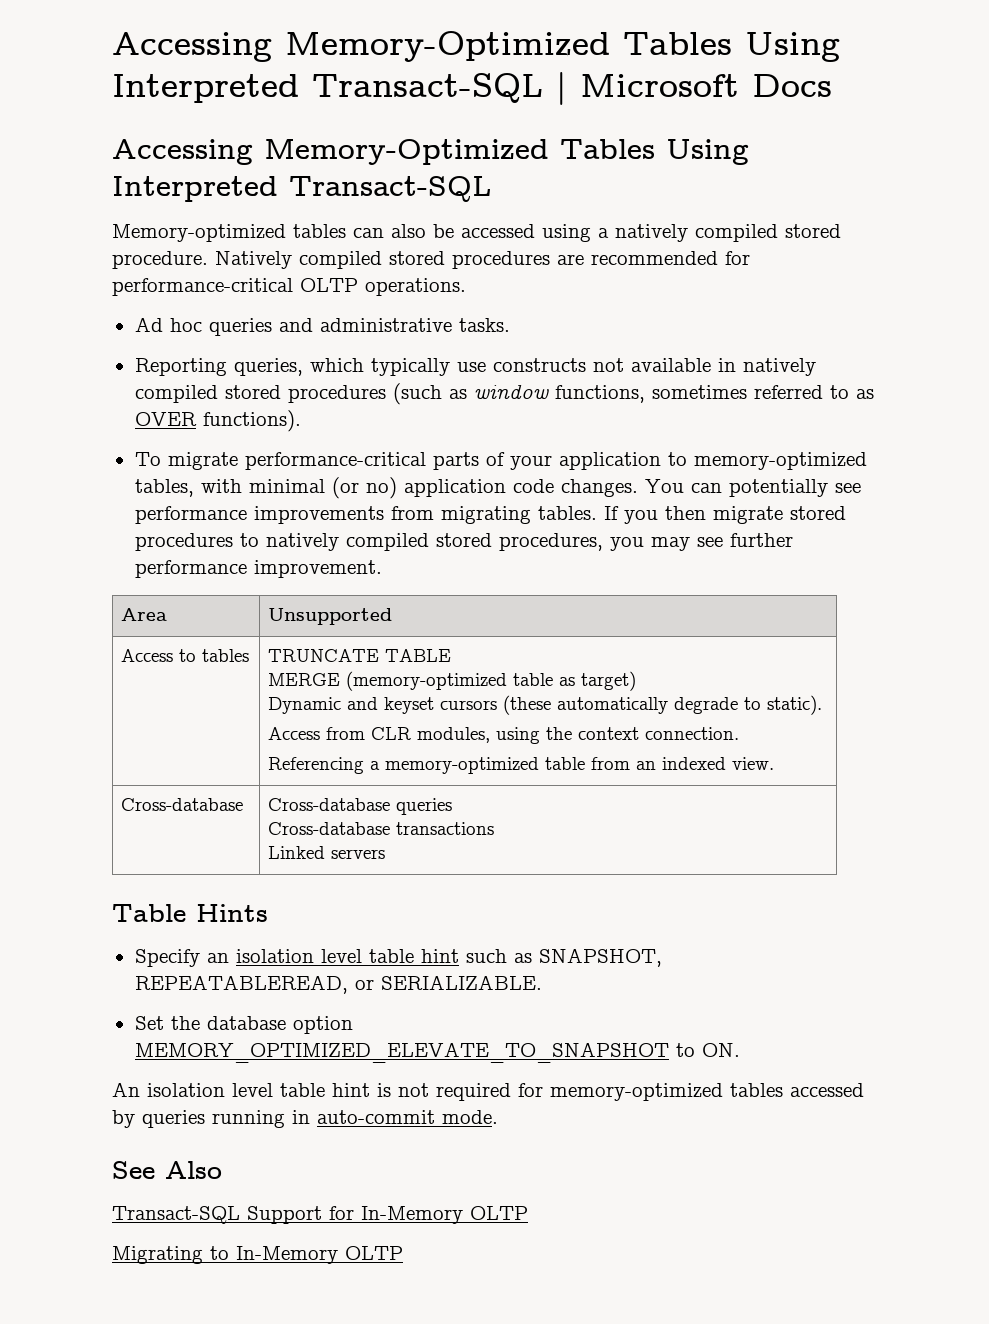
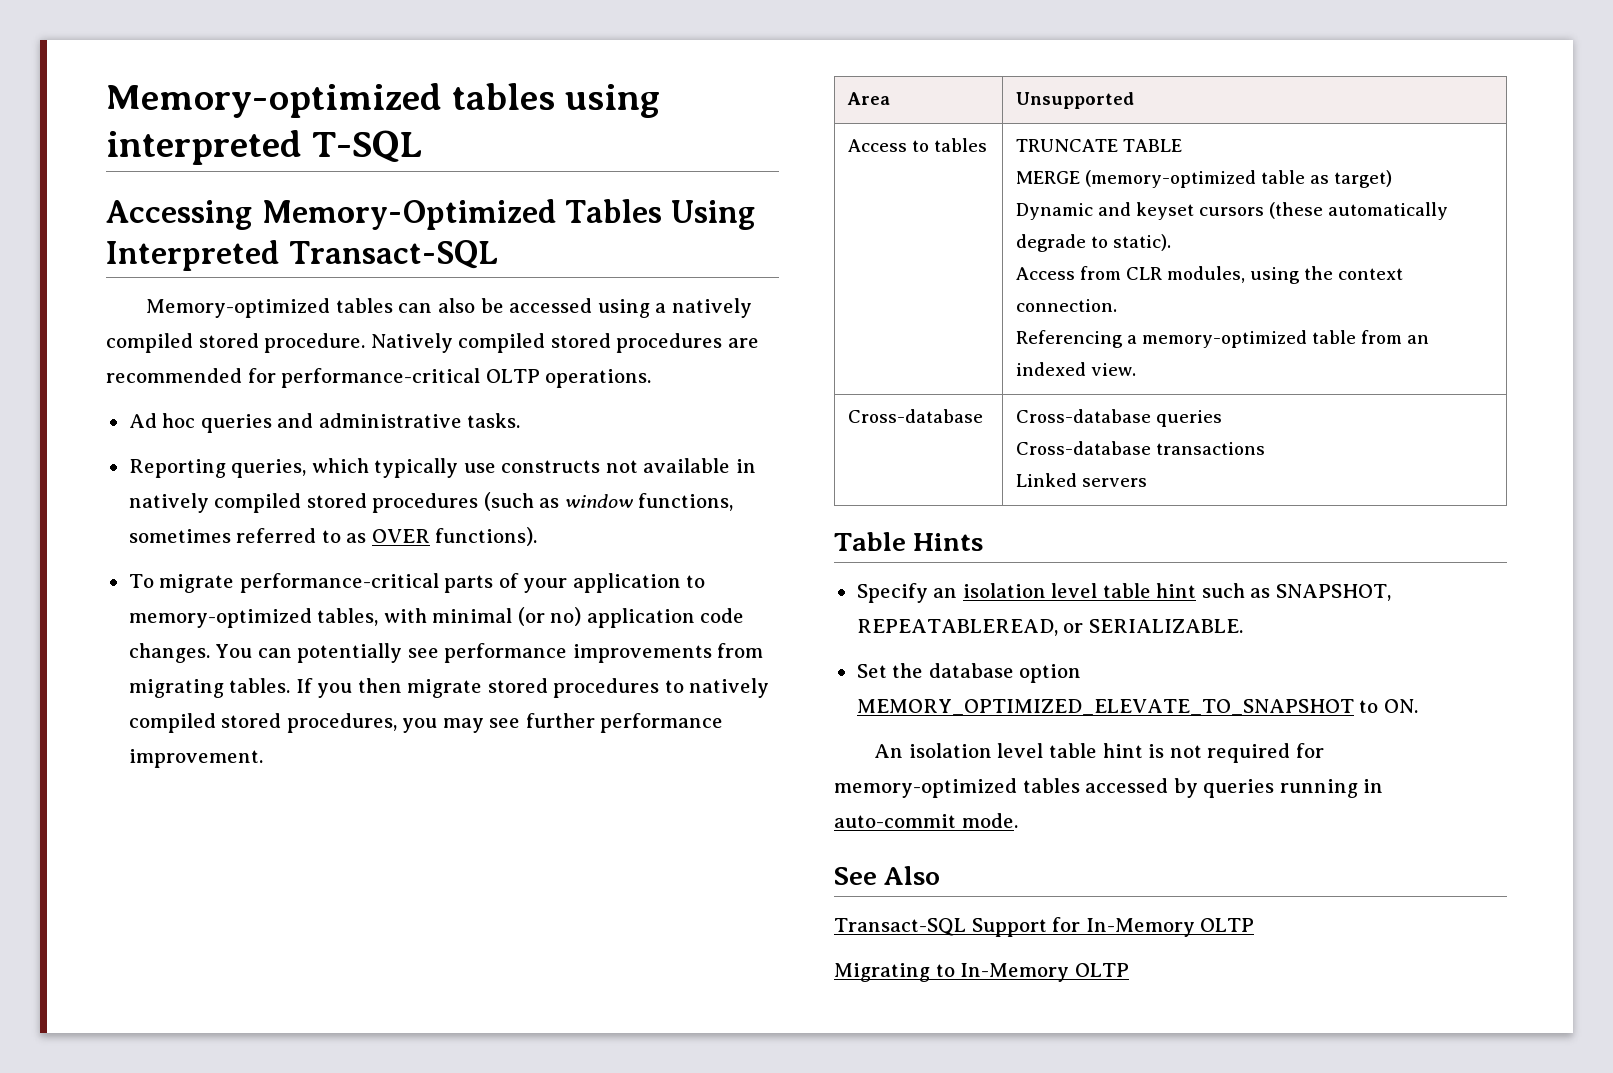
[112,31,840,62] [112,72,832,105] Accessing Memory-Optimized Tables Using Interpreted Transact-SQL | Microsoft Docs -> [106,83,660,118] [106,130,422,165] Memory-optimized tables using interpreted T-SQL

